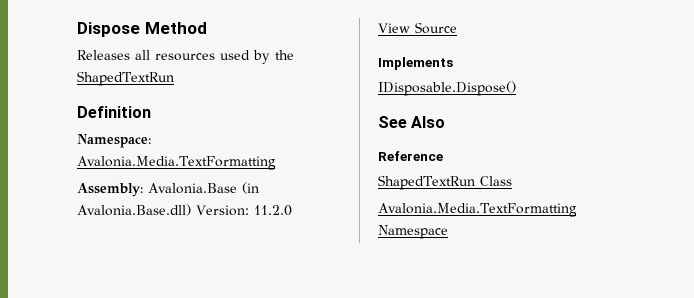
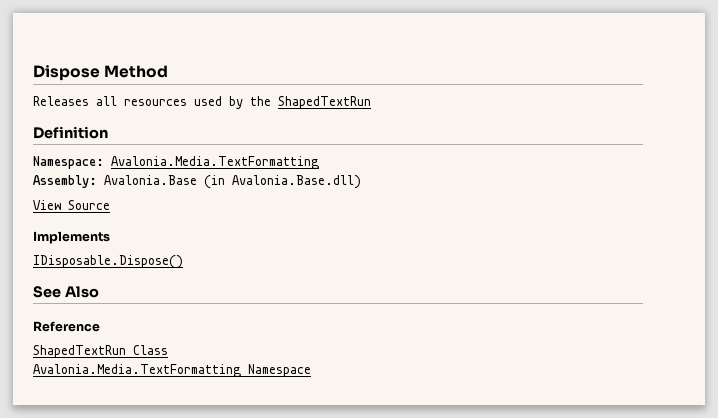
[195,205,292,216] Version: 11.2.0 -> (361, 182) none

